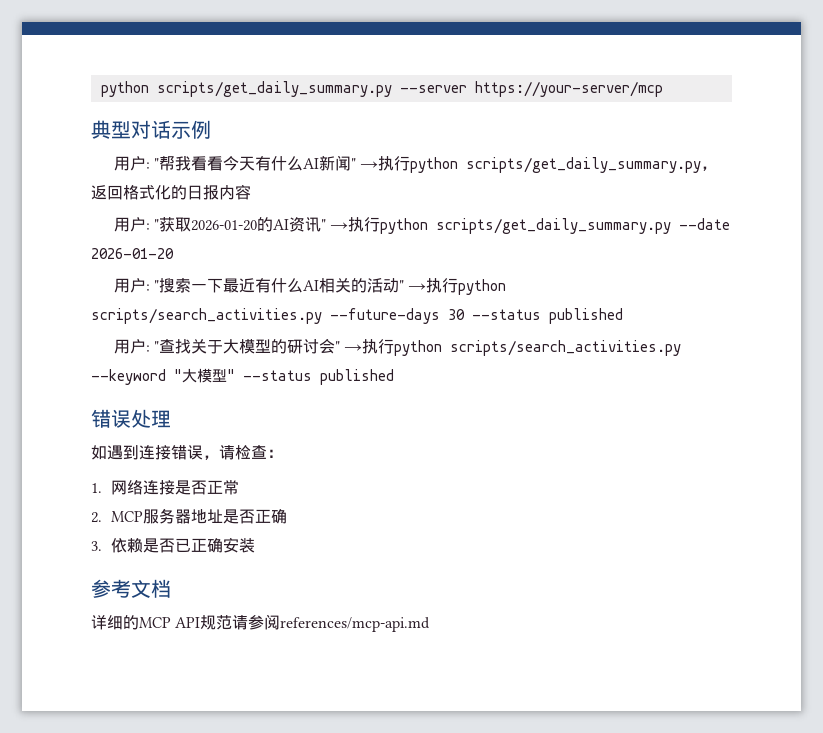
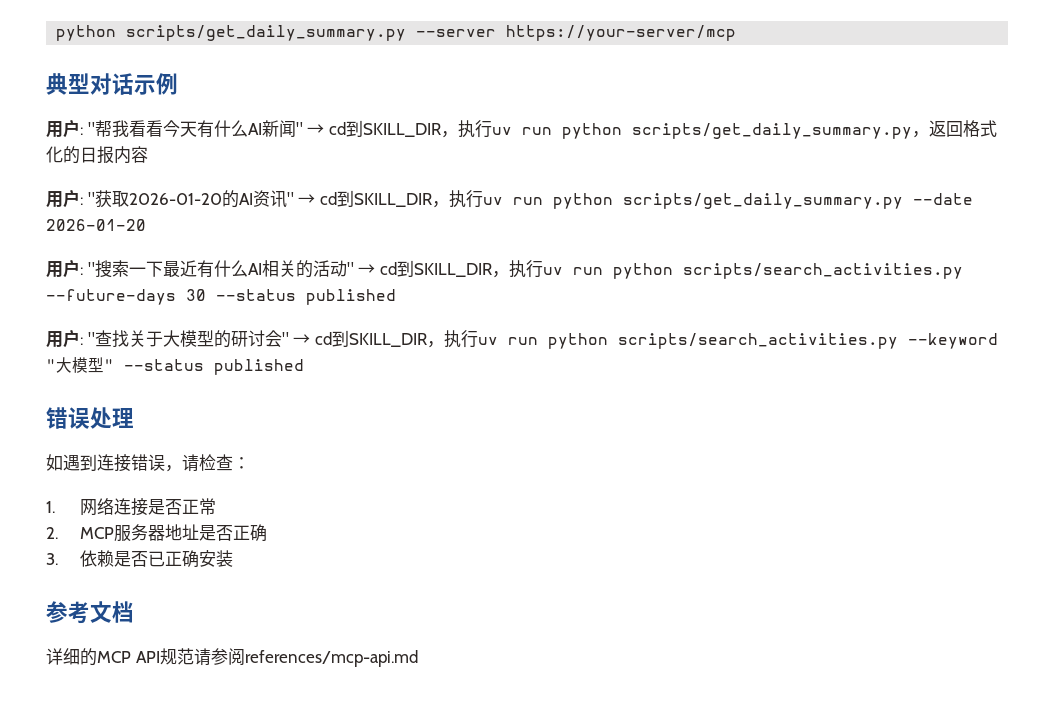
[378,156,411,171] 执行 -> [328,120,552,138] cd到SKILL_DIR，执行uv run
[348,217,381,232] 执行 -> [319,190,543,208] cd到SKILL_DIR，执行uv run
[426,278,459,293] 执行 -> [379,260,603,278] cd到SKILL_DIR，执行uv run
[362,339,395,354] 执行 -> [314,330,538,348] cd到SKILL_DIR，执行uv run

